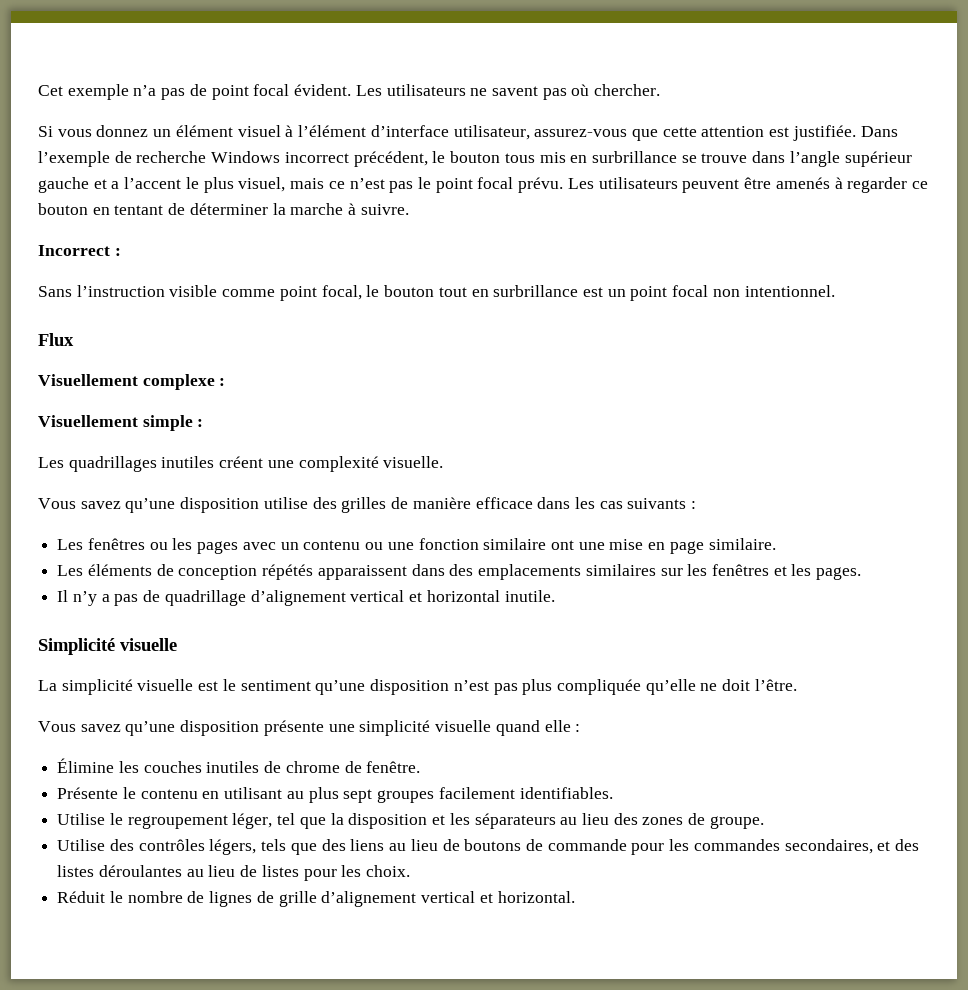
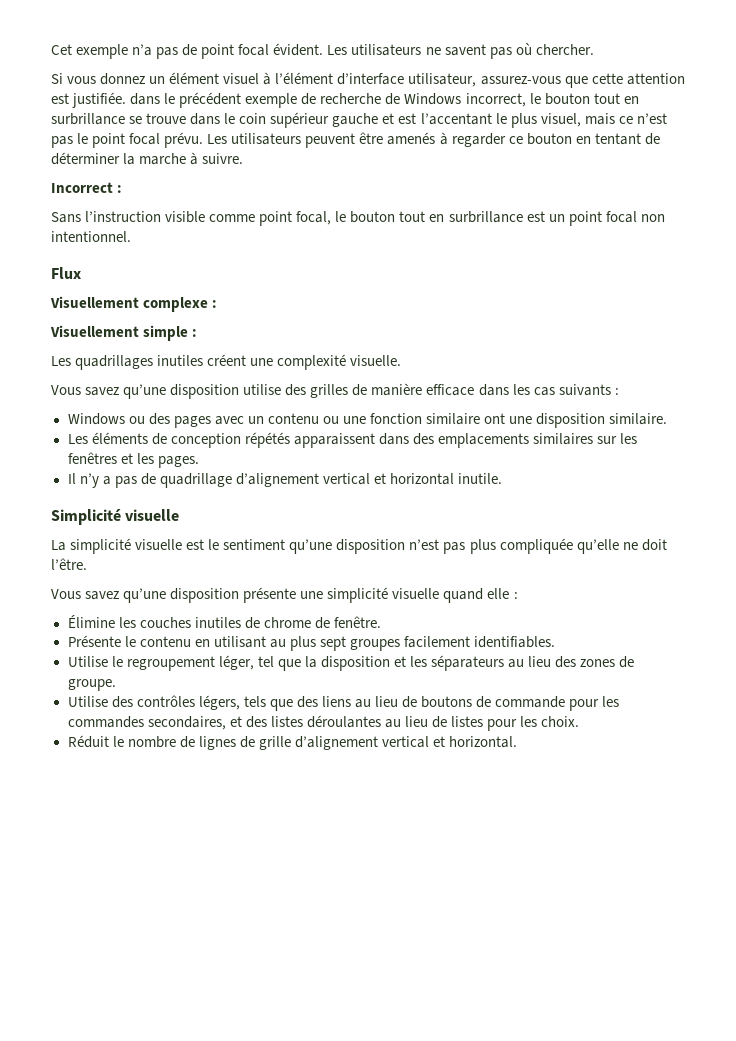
[860,126,898,137] [38,151,566,167] Dans l’exemple de recherche Windows incorrect précédent, le bouton tous mis -> [130,92,620,108] dans le précédent exemple de recherche de Windows incorrect, le bouton tout
[789,151,840,167] l’angle -> [224,113,267,124] le coin
[111,177,182,189] a l’accent -> [398,113,492,125] est l’accentant
[57,538,193,550] Les fenêtres ou les -> [67,413,170,425] Windows ou des
[609,539,704,554] mise en page -> [536,413,606,428] disposition

